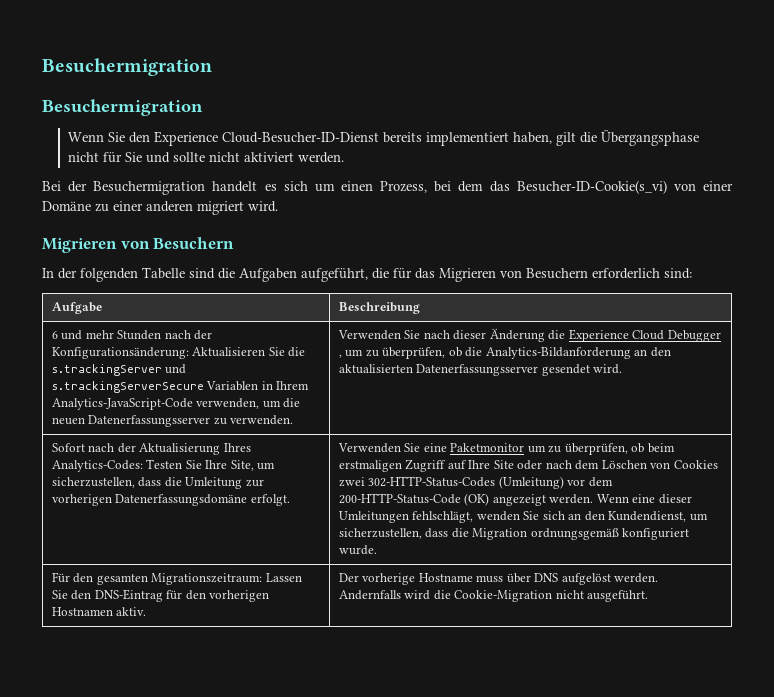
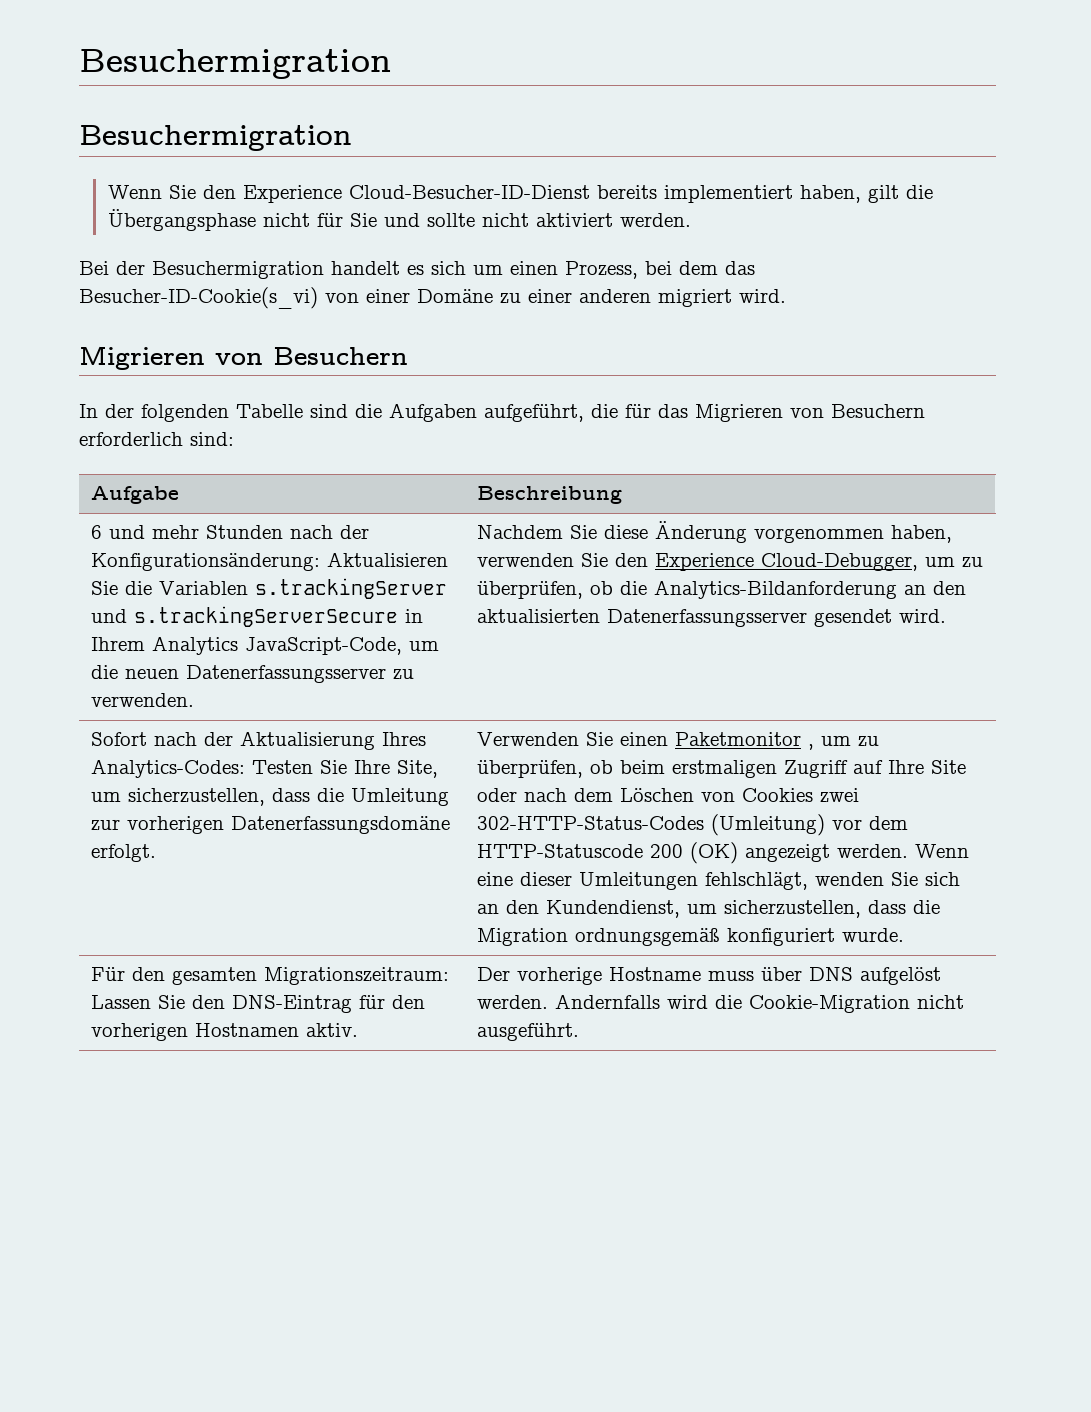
(306, 352) none -> [159,581,249,595] Variablen
[206,381,259,391] Variablen -> (399, 616) none
[51,398,260,410] Analytics-JavaScript-Code verwenden, -> [152,636,403,655] Analytics JavaScript-Code,
[337,328,721,342] [338,354,342,358] Verwenden Sie nach dieser Änderung die Experience Cloud Debugger , -> [477,521,953,543] [477,553,919,571] Nachdem Sie diese Änderung vorgenommen haben, verwenden Sie den Experience Cloud-Debugger,
[423,443,525,452] eine Paketmonitor -> [620,732,815,750] einen Paketmonitor ,
[338,493,461,504] 200-HTTP-Status-Code -> [477,844,684,858] HTTP-Statuscode 200

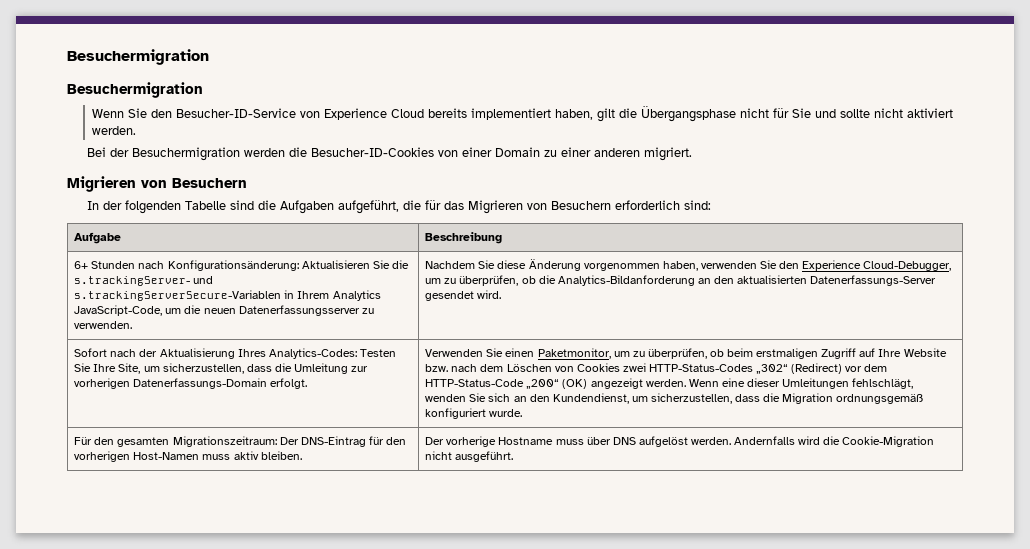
[242,185,590,203] Experience Cloud-Besucher-ID-Dienst -> [175,108,424,120] Besucher-ID-Service von Experience Cloud
[331,261,755,279] [79,287,318,309] handelt es sich um einen Prozess, bei dem das Besucher-ID-Cookie(s_vi) -> [244,147,435,157] werden die Besucher-ID-Cookies
[417,289,493,303] Domäne -> [495,147,541,157] Domain
[658,289,786,307] migriert wird. -> [644,147,693,161] migriert.
[91,525,200,539] 6 und mehr -> [74,261,89,269] 6+
[340,525,370,539] der -> (165, 265) none
[159,578,448,599] [91,606,399,627] Variablen s.trackingServer und s.trackingServerSecure -> [74,276,214,286] [74,290,282,301] s.trackingServer- und s.trackingServerSecure-Variablen
[607,609,808,627] Datenerfassungsserver -> [810,275,937,286] Datenerfassungs-Server
[231,816,451,834] Datenerfassungsdomäne -> [133,378,268,389] Datenerfassungs-Domain
[675,732,815,750] Paketmonitor , -> [537,348,611,359] Paketmonitor,
[931,760,967,774] [477,788,518,802] Site oder -> [903,348,947,357] [425,364,449,372] Website bzw.
[477,814,909,836] [477,844,684,858] 302-HTTP-Status-Codes (Umleitung) vor dem HTTP-Statuscode 200 -> [648,363,888,374] [425,379,560,389] HTTP-Status-Codes „302“ (Redirect) vor dem HTTP-Status-Code „200“
[91,995,226,1009] Lassen Sie den -> [279,437,299,445] Der
[195,1023,359,1037] Hostnamen aktiv. -> [133,451,302,460] Host-Namen muss aktiv bleiben.

